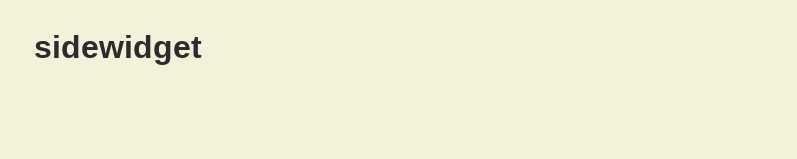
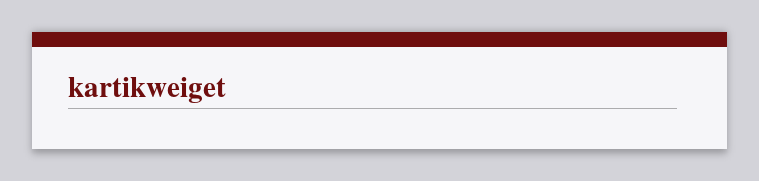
[34,35,202,65] sidewidget -> [68,77,226,103] kartikweiget

